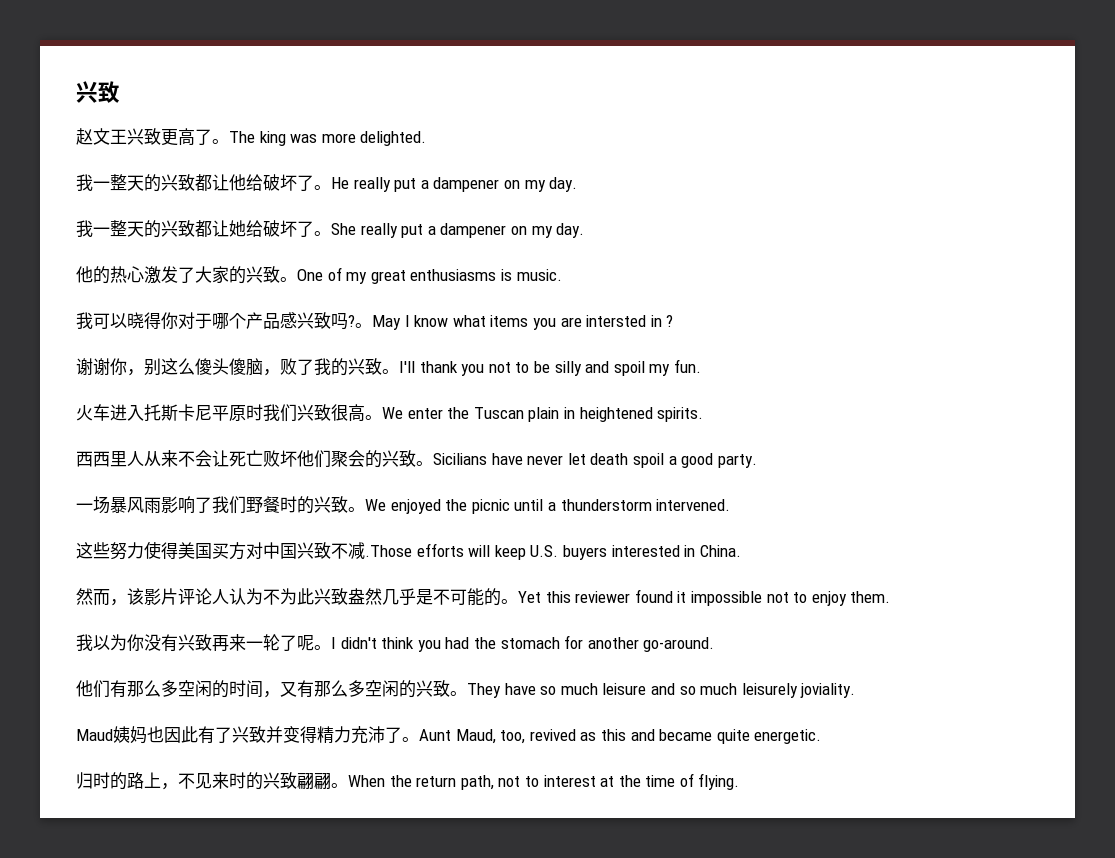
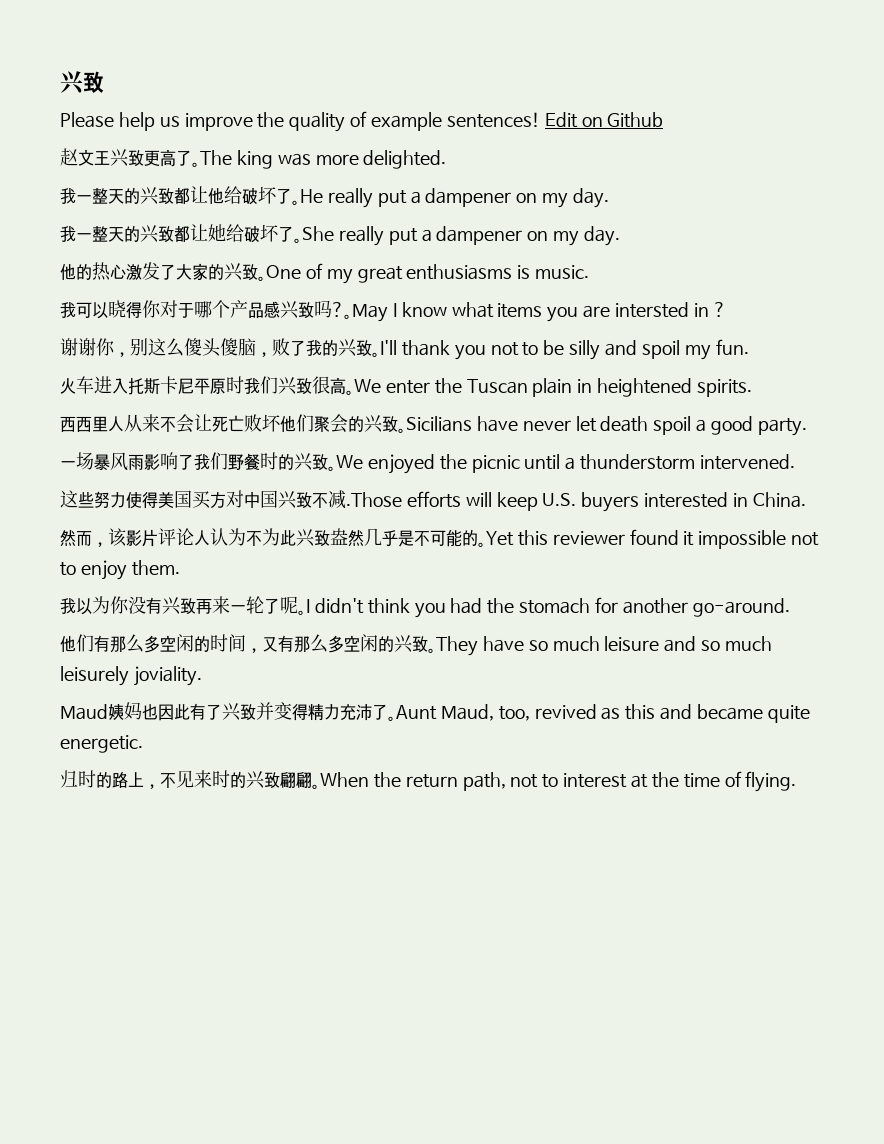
[76,81,120,103] 兴致 -> [60,71,104,95] [60,111,664,132] 兴致 // Please help us improve the quality of example sentences! Edit on Github

